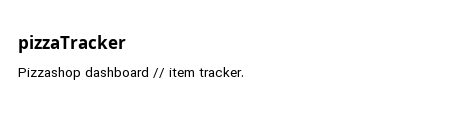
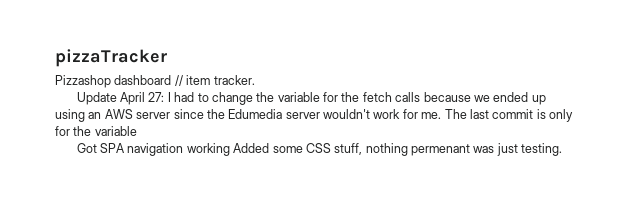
(244, 72) none -> [76,92,546,105] [55,109,573,122] [55,126,137,136] [76,143,563,156] // Update April 27: I had to change the variable for the fetch calls because we ended up using an AWS server since the Edumedia server wouldn't work for me. The last commit is only for the variable // Got SPA navigation working Added some CSS stuff, nothing permenant was just testing.

